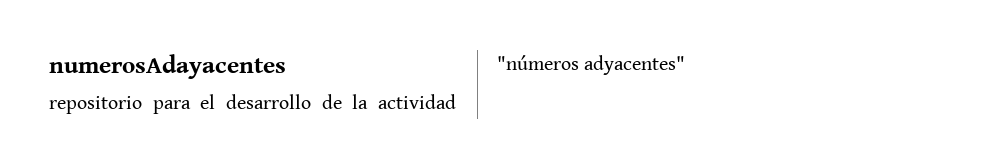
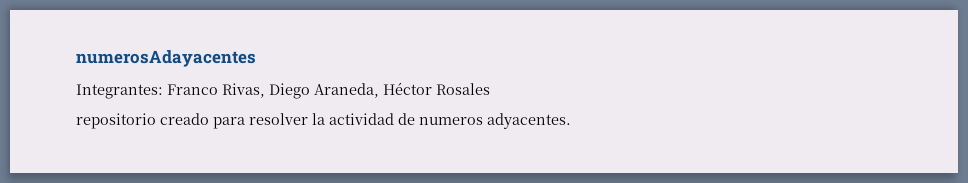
[49,94,457,114] [497,55,686,75] repositorio para el desarrollo de la actividad "números adyacentes" -> [76,82,490,99] [76,113,571,129] Integrantes: Franco Rivas, Diego Araneda, Héctor Rosales // repositorio creado para resolver la actividad de numeros adyacentes.

